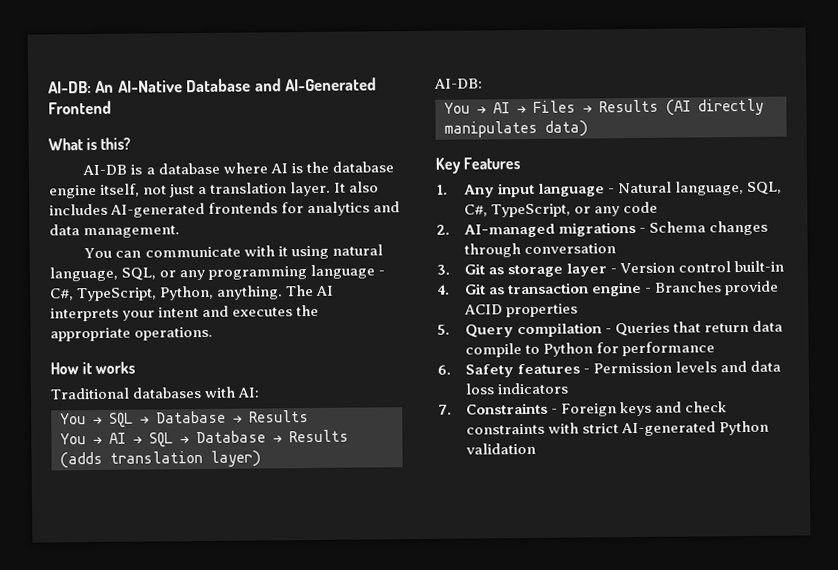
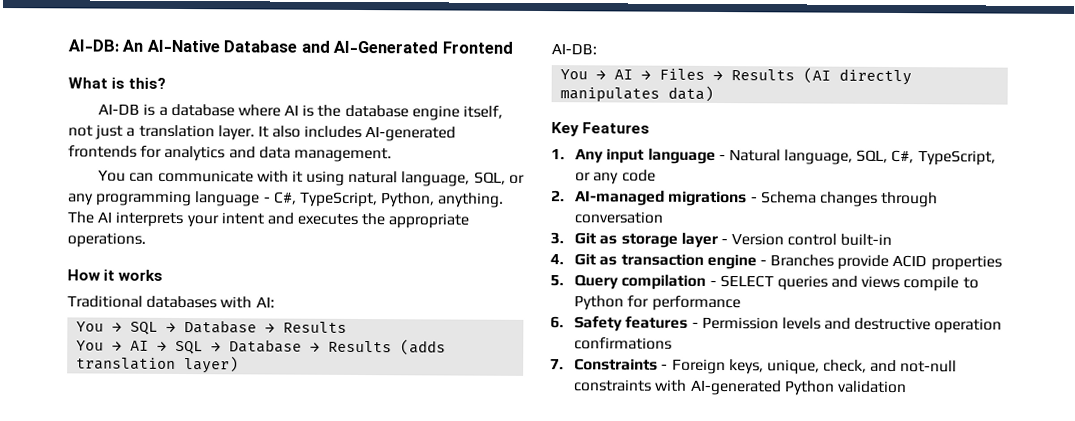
[615,320,784,337] Queries that return data -> [719,275,901,291] SELECT queries and views
[750,360,782,372] [464,382,569,395] data loss indicators -> [854,317,1003,334] [574,337,673,350] destructive operation confirmations
[620,401,728,417] keys and check -> [728,359,958,375] keys, unique, check, and not-null
[581,423,619,434] strict -> (688, 385) none

